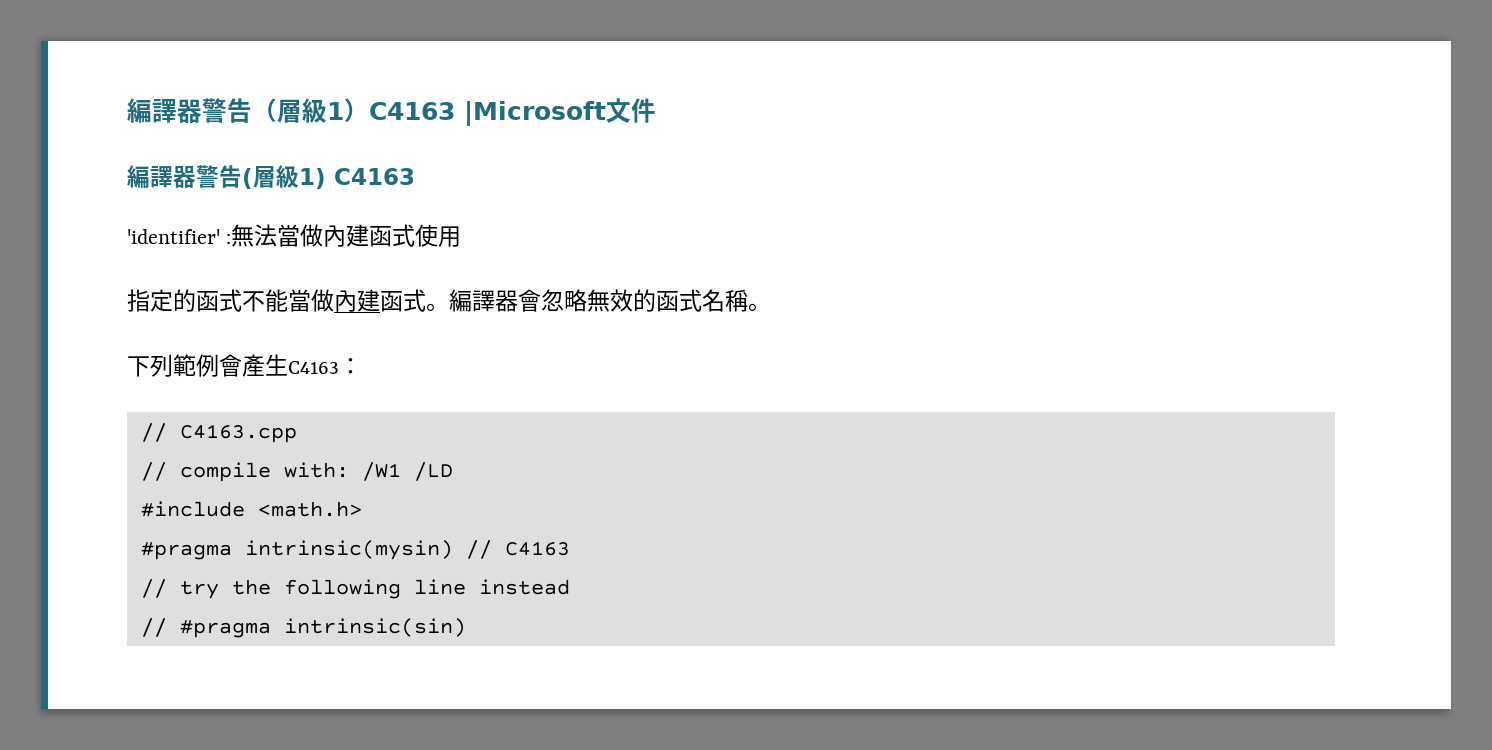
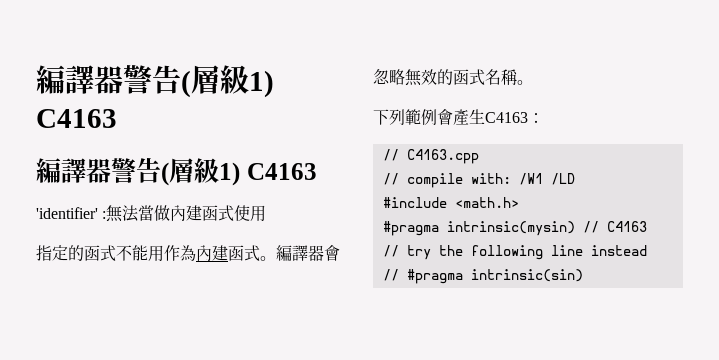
[127,98,656,126] 編譯器警告（層級1）C4163 |Microsoft文件 -> [36,65,274,98] [36,109,117,128] 編譯器警告(層級1) C4163
[288,289,334,312] 當做 -> [148,245,196,262] 用作為

